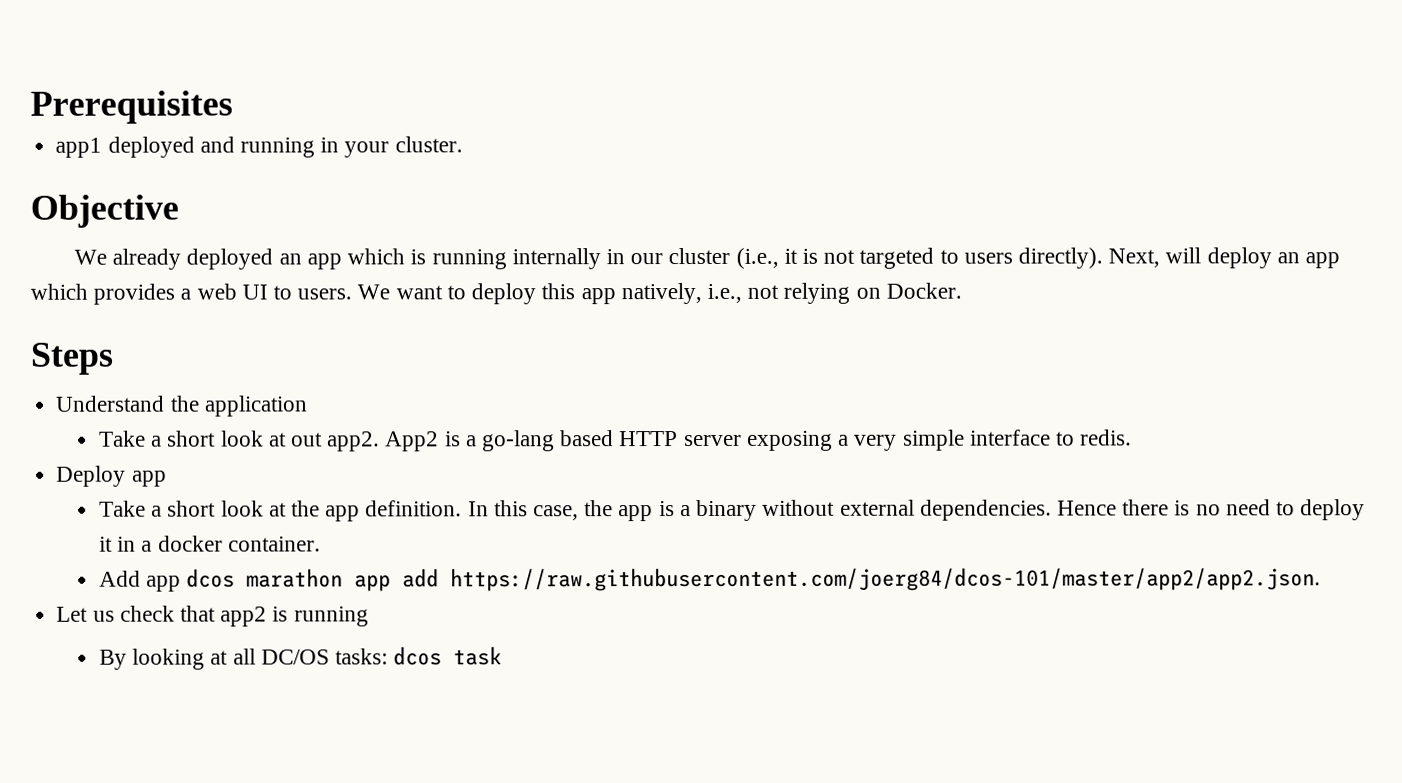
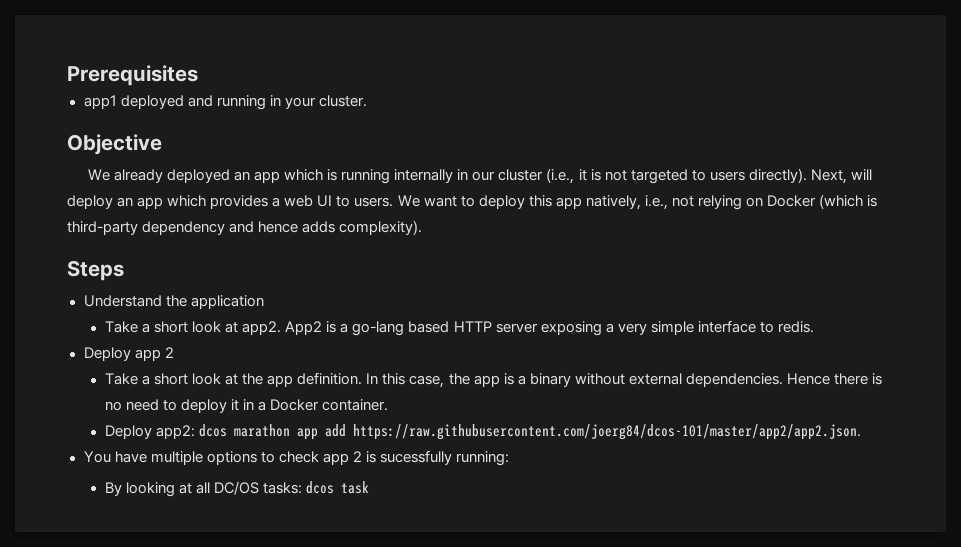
[885,282,962,299] Docker. -> [767,194,878,209] [67,220,423,235] Docker (which is third-party dependency and hence adds complexity).
[290,432,323,447] out -> (239, 327) none
(167, 478) none -> [164,347,174,358] 2
[157,535,223,552] docker -> [270,399,320,411] Docker
[98,570,182,592] Add app -> [104,425,196,439] Deploy app2:
[56,605,369,627] Let us check that app2 is running -> [83,450,510,466] You have multiple options to check app 2 is sucessfully running:

